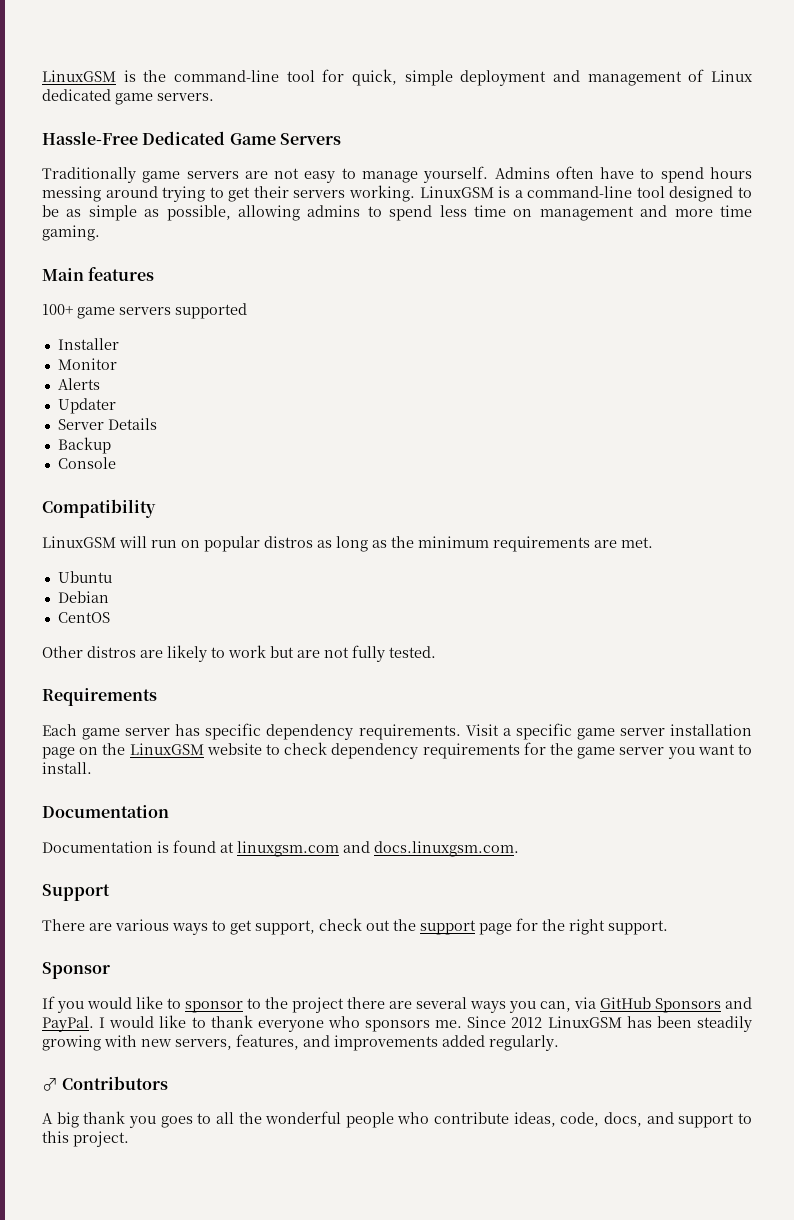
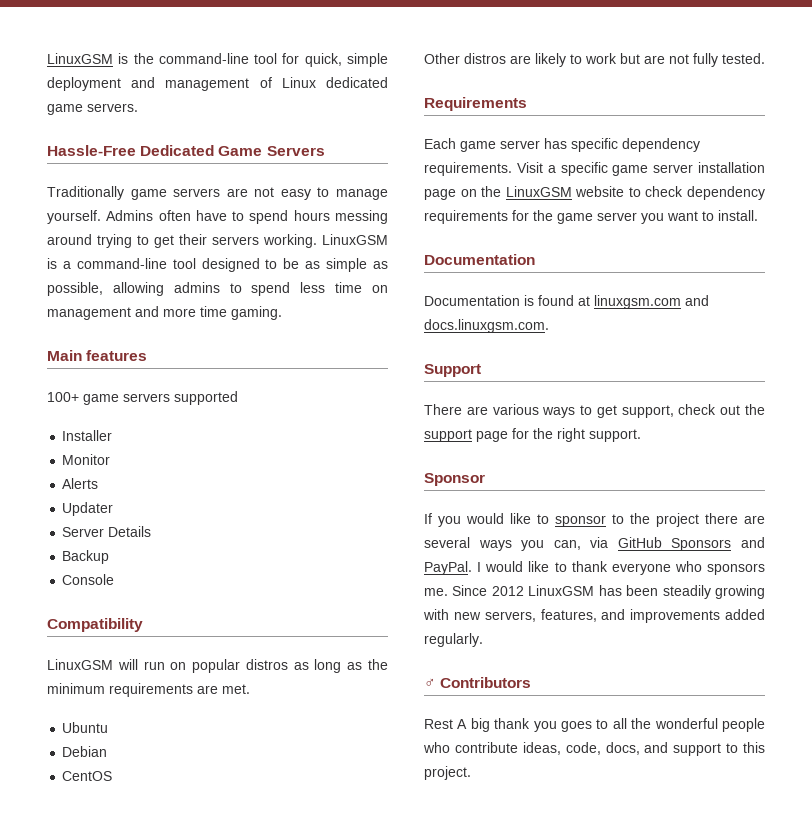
(169, 1083) none -> [424,719,453,729] Rest

